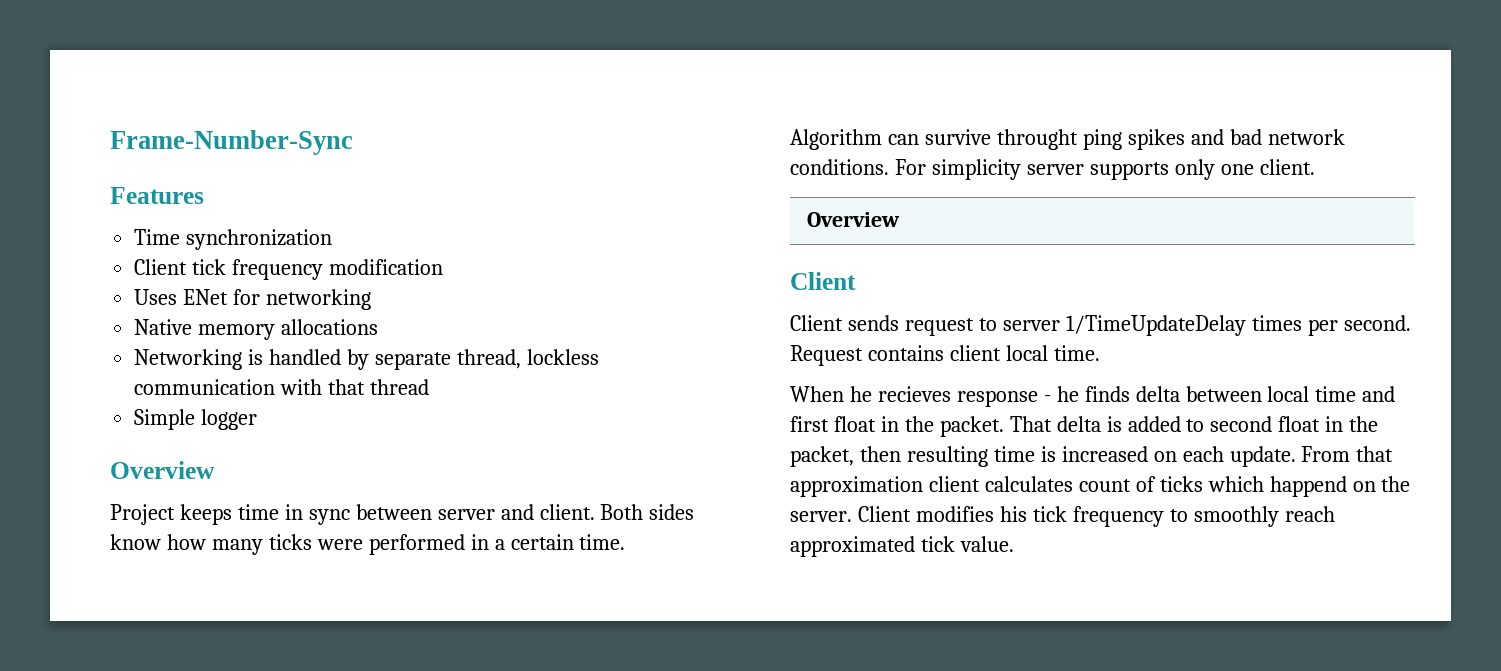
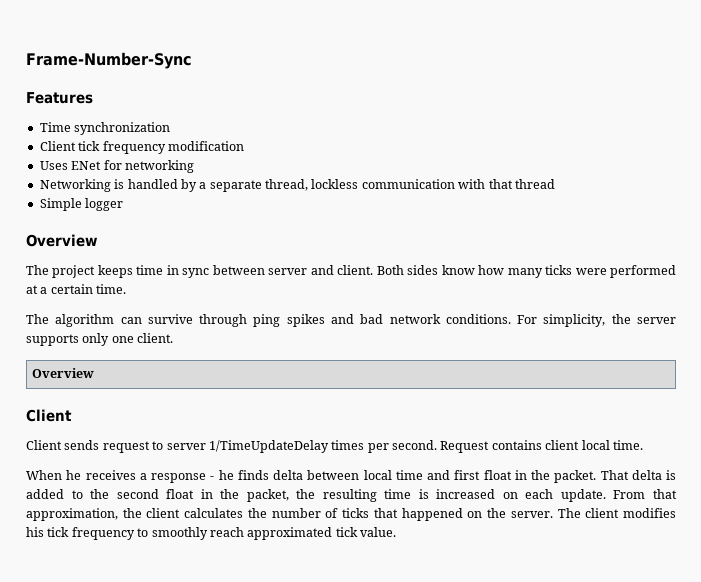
[134,319,379,340] // Native memory allocations -> (194, 166) none
(370, 359) none -> [199,182,207,189] a
[110,504,175,525] Project -> [26,265,96,278] The project
[470,534,489,550] in -> [26,285,38,294] at
[790,129,882,150] Algorithm -> [26,314,115,327] The algorithm
[996,129,1078,150] throught -> [199,314,248,327] through
[931,159,1021,180] simplicity -> [543,314,631,327] simplicity, the
[877,386,951,402] recieves -> [85,470,147,480] receives a
(1205, 425) none -> [90,489,110,499] the
[859,446,901,462] then -> [296,489,316,499] the
[790,476,1347,497] approximation client calculates count of ticks which happend -> [26,508,463,521] approximation, the client calculates the number of ticks that happened
[857,506,911,522] Client -> [557,508,620,518] The client

